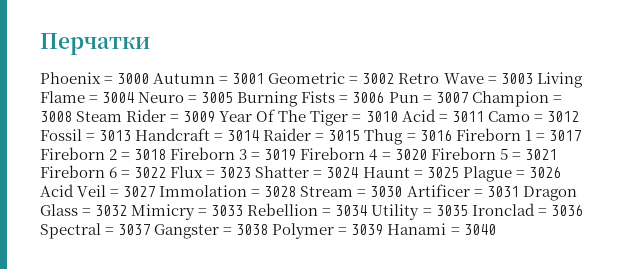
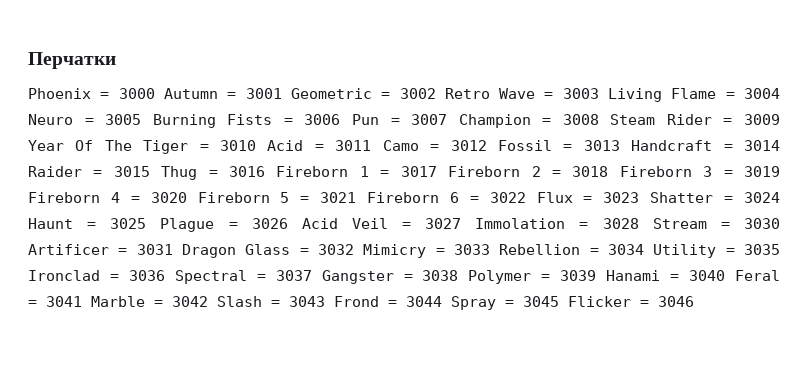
(496, 229) none -> [734,270,780,281] [28,296,694,310] Feral = 3041 Marble = 3042 Slash = 3043 Frond = 3044 Spray = 3045 Flicker = 3046

